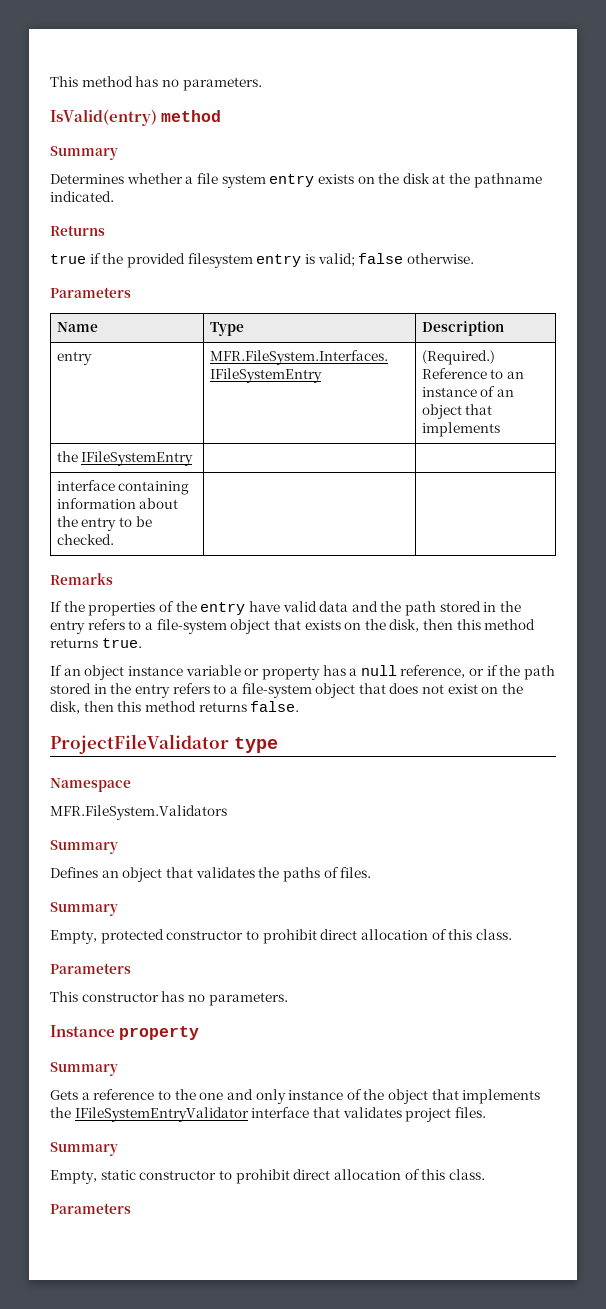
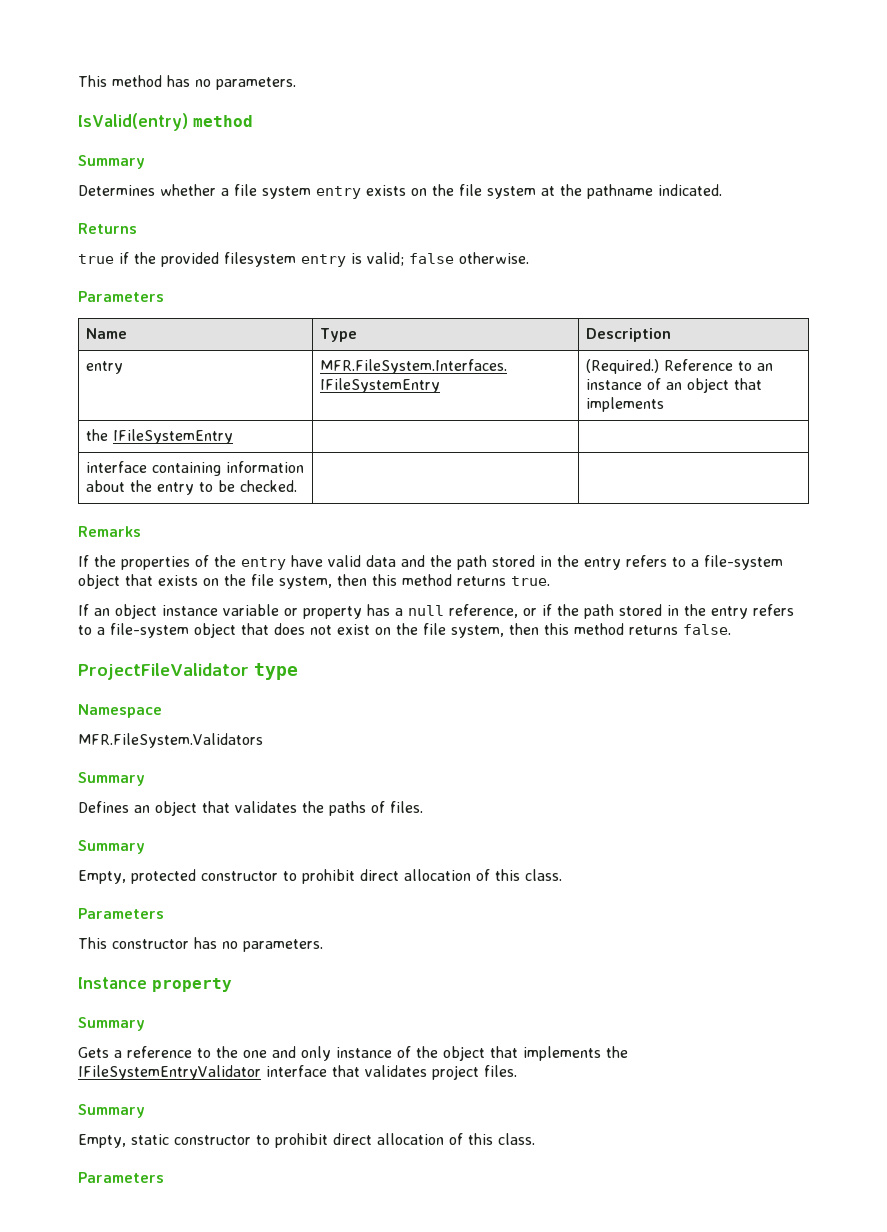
[402,173,430,184] disk -> [459,184,536,199] file system
[389,619,420,632] disk, -> [251,574,332,589] file system,
[50,701,80,714] disk, -> [423,623,504,638] file system,

